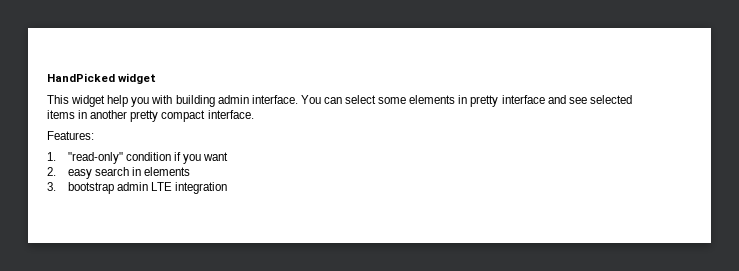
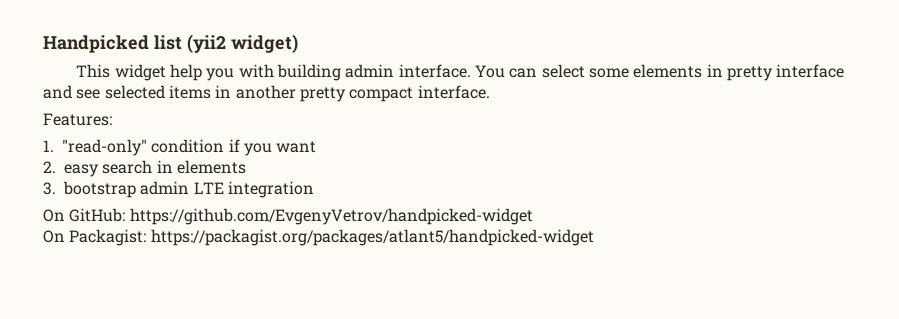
[47,73,157,84] HandPicked widget -> [43,34,298,53] Handpicked list (yii2 widget)
(228, 188) none -> [43,208,533,225] [43,229,594,246] // On GitHub: https://github.com/EvgenyVetrov/handpicked-widget // On Packagist: https://packagist.org/packages/atlant5/handpicked-widget

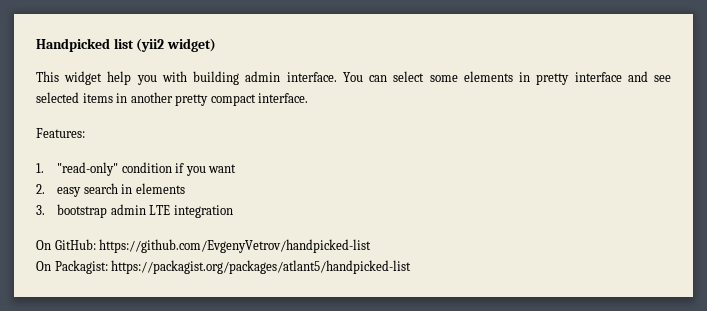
[129,208,533,225] https://github.com/EvgenyVetrov/handpicked-widget -> [99,239,372,253] https://github.com/EvgenyVetrov/handpicked-list
[150,229,594,246] https://packagist.org/packages/atlant5/handpicked-widget -> [111,260,412,274] https://packagist.org/packages/atlant5/handpicked-list

